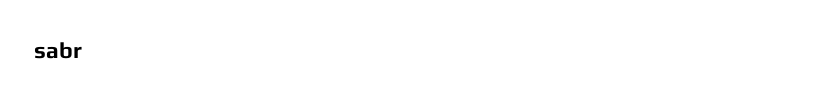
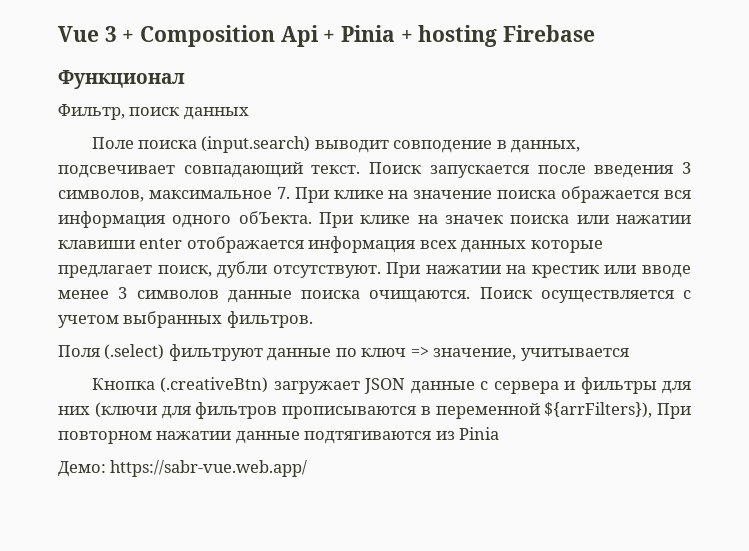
[34,42,82,59] sabr -> [58,25,596,47] [58,70,185,89] [58,104,249,120] [91,136,581,153] [58,162,692,178] [58,186,692,203] [58,211,691,228] [58,236,603,253] [58,261,691,278] [58,287,691,303] [58,311,313,328] [58,344,629,361] [91,377,691,394] [58,402,691,419] [58,427,500,444] [58,460,308,477] Vue 3 + Composition Api + Pinia + hosting Firebase // Функционал // Фильтр, поиск данных // Поле поиска (input.search) выводит совподение в данных, подсвечивает совпадающий текст. Поиск запускается после введения 3 символов, максимальное 7. При клике на значение поиска ображается вся информация одного обЪекта. При клике на значек поиска или нажатии клавиши enter отображается информация всех данных которые предлагает поиск, дубли отсутствуют. При нажатии на крестик или вводе менее 3 символов данные поиска очищаются. Поиск осуществляется с учетом выбранных фильтров. // Поля (.select) фильтруют данные по ключ => значение, учитывается // Кнопка (.creativeBtn) загружает JSON данные с сервера и фильтры для них (ключи для фильтров прописываются в переменной ${arrFilters}), При повторном нажатии данные подтягиваются из Pinia // Демо: https://sabr-vue.web.app/

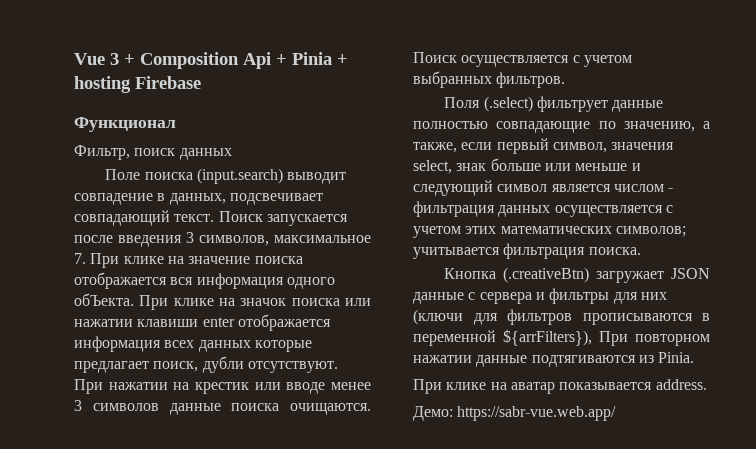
[393,140,493,153] совподение -> [74,193,153,205] совпадение
[561,186,660,203] ображается -> [74,272,167,289] отображается
[444,215,503,224] значек -> [240,298,287,306] значок
[168,344,517,361] фильтруют данные по ключ => значение, -> [537,96,664,112] [413,121,710,133] [413,138,675,154] [413,158,641,174] [413,180,674,196] [413,201,673,217] [413,226,686,238] фильтрует данные полностью совпадающие по значению, а также, если первый символ, значения select, знак больше или меньше и следующий символ является числом - фильтрация данных осуществляется с учетом этих математических символов;
(629, 354) none -> [503,243,641,259] фильтрация поиска.
[459,427,500,440] Pinia -> [658,352,695,363] [413,379,707,394] Pinia. // При клике на аватар показывается address.

